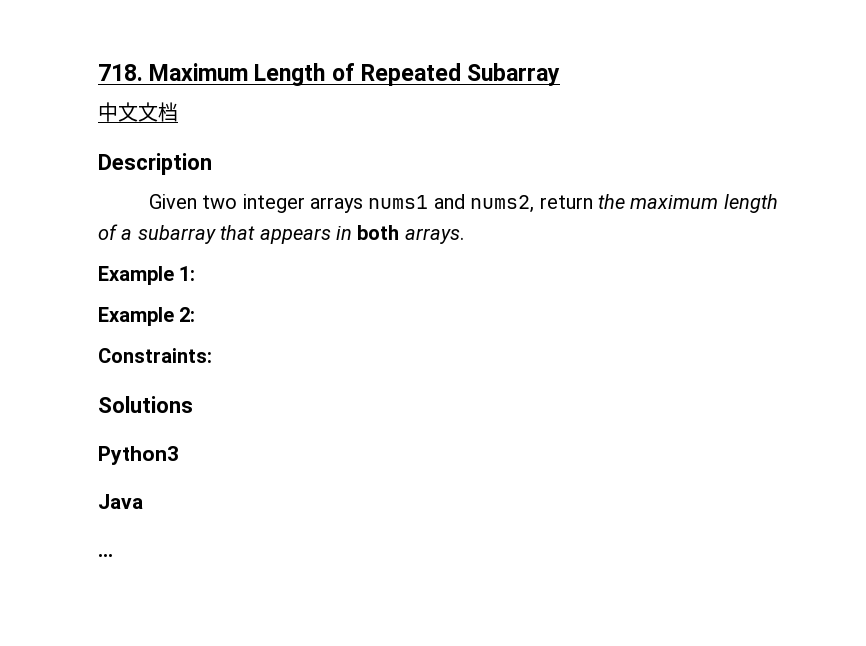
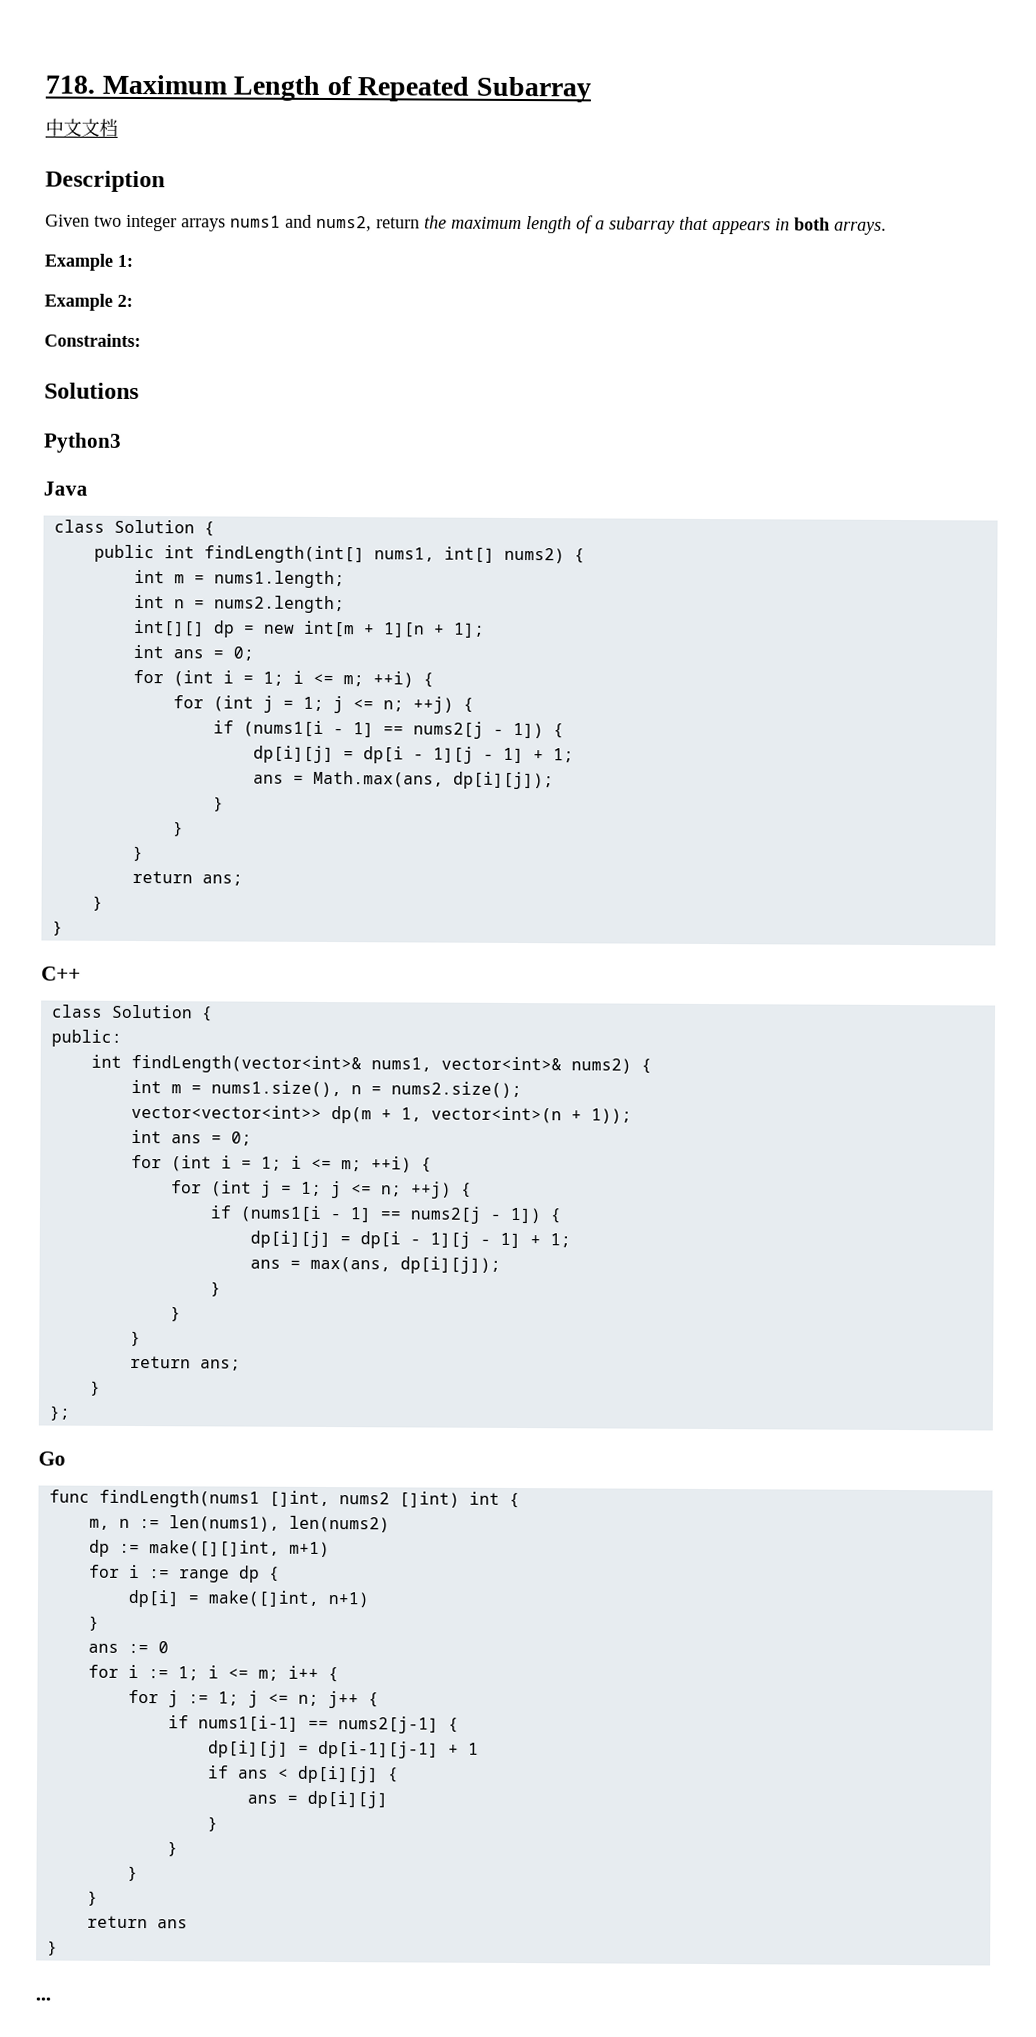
(143, 501) none -> [53,519,215,537] [93,544,585,564] [133,569,345,589] [133,594,345,614] [132,619,485,638] [132,644,254,661] [132,669,434,688] [172,695,474,714] [212,720,564,739] [252,745,574,764] [252,770,554,790] [212,796,224,812] [171,821,184,837] [131,845,143,862] [131,870,243,886] [91,895,103,911] [51,920,63,936] [41,966,81,981] [50,1004,213,1022] [50,1029,122,1047] [90,1054,652,1074] [130,1079,522,1099] [130,1104,632,1124] [130,1129,252,1146] [130,1154,432,1173] [170,1180,472,1199] [209,1205,562,1224] [249,1230,571,1249] [249,1256,501,1274] [209,1281,221,1297] [169,1306,181,1322] [129,1330,141,1347] [129,1355,241,1371] [89,1380,101,1396] [48,1405,70,1421] [38,1451,66,1466] [48,1489,520,1509] [88,1515,390,1533] [88,1539,330,1558] [88,1564,280,1583] [127,1589,369,1608] [87,1615,99,1631] [87,1641,169,1654] [87,1664,339,1683] [127,1689,379,1709] [167,1715,459,1734] [207,1740,479,1759] [207,1765,399,1784] [246,1790,388,1809] [206,1816,218,1832] [166,1841,178,1857] [126,1865,138,1882] [86,1890,98,1906] [86,1915,188,1929] [46,1940,58,1956] // class Solution { // public int findLength(int[] nums1, int[] nums2) { // int m = nums1.length; // int n = nums2.length; // int[][] dp = new int[m + 1][n + 1]; // int ans = 0; // for (int i = 1; i <= m; ++i) { // for (int j = 1; j <= n; ++j) { // if (nums1[i - 1] == nums2[j - 1]) { // dp[i][j] = dp[i - 1][j - 1] + 1; // ans = Math.max(ans, dp[i][j]); // } // } // } // return ans; // } // } // C++ // class Solution { // public: // int findLength(vector<int>& nums1, vector<int>& nums2) { // int m = nums1.size(), n = nums2.size(); // vector<vector<int>> dp(m + 1, vector<int>(n + 1)); // int ans = 0; // for (int i = 1; i <= m; ++i) { // for (int j = 1; j <= n; ++j) { // if (nums1[i - 1] == nums2[j - 1]) { // dp[i][j] = dp[i - 1][j - 1] + 1; // ans = max(ans, dp[i][j]); // } // } // } // return ans; // } // }; // Go // func findLength(nums1 []int, nums2 []int) int { // m, n := len(nums1), len(nums2) // dp := make([][]int, m+1) // for i := range dp { // dp[i] = make([]int, n+1) // } // ans := 0 // for i := 1; i <= m; i++ { // for j := 1; j <= n; j++ { // if nums1[i-1] == nums2[j-1] { // dp[i][j] = dp[i-1][j-1] + 1 // if ans < dp[i][j] { // ans = dp[i][j] // } // } // } // } // return ans // }

